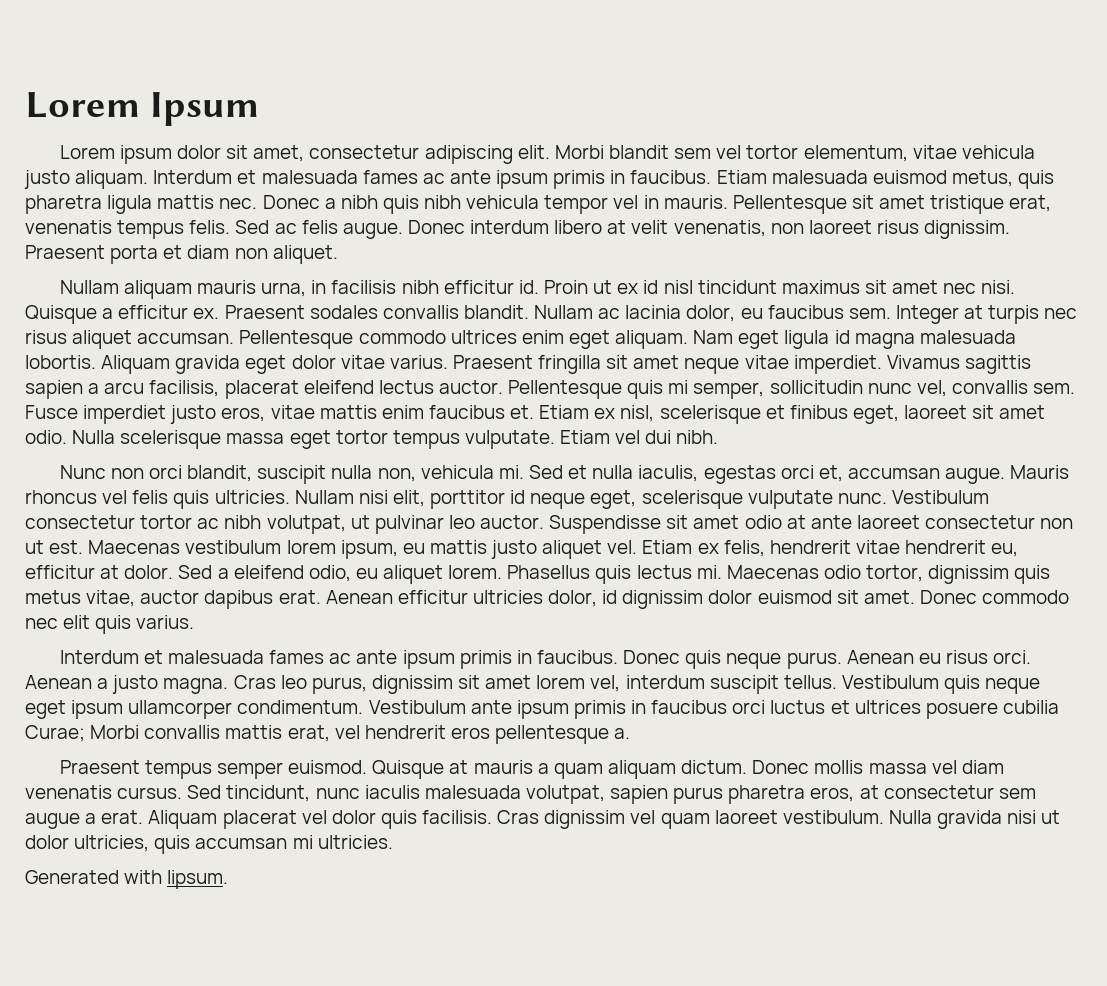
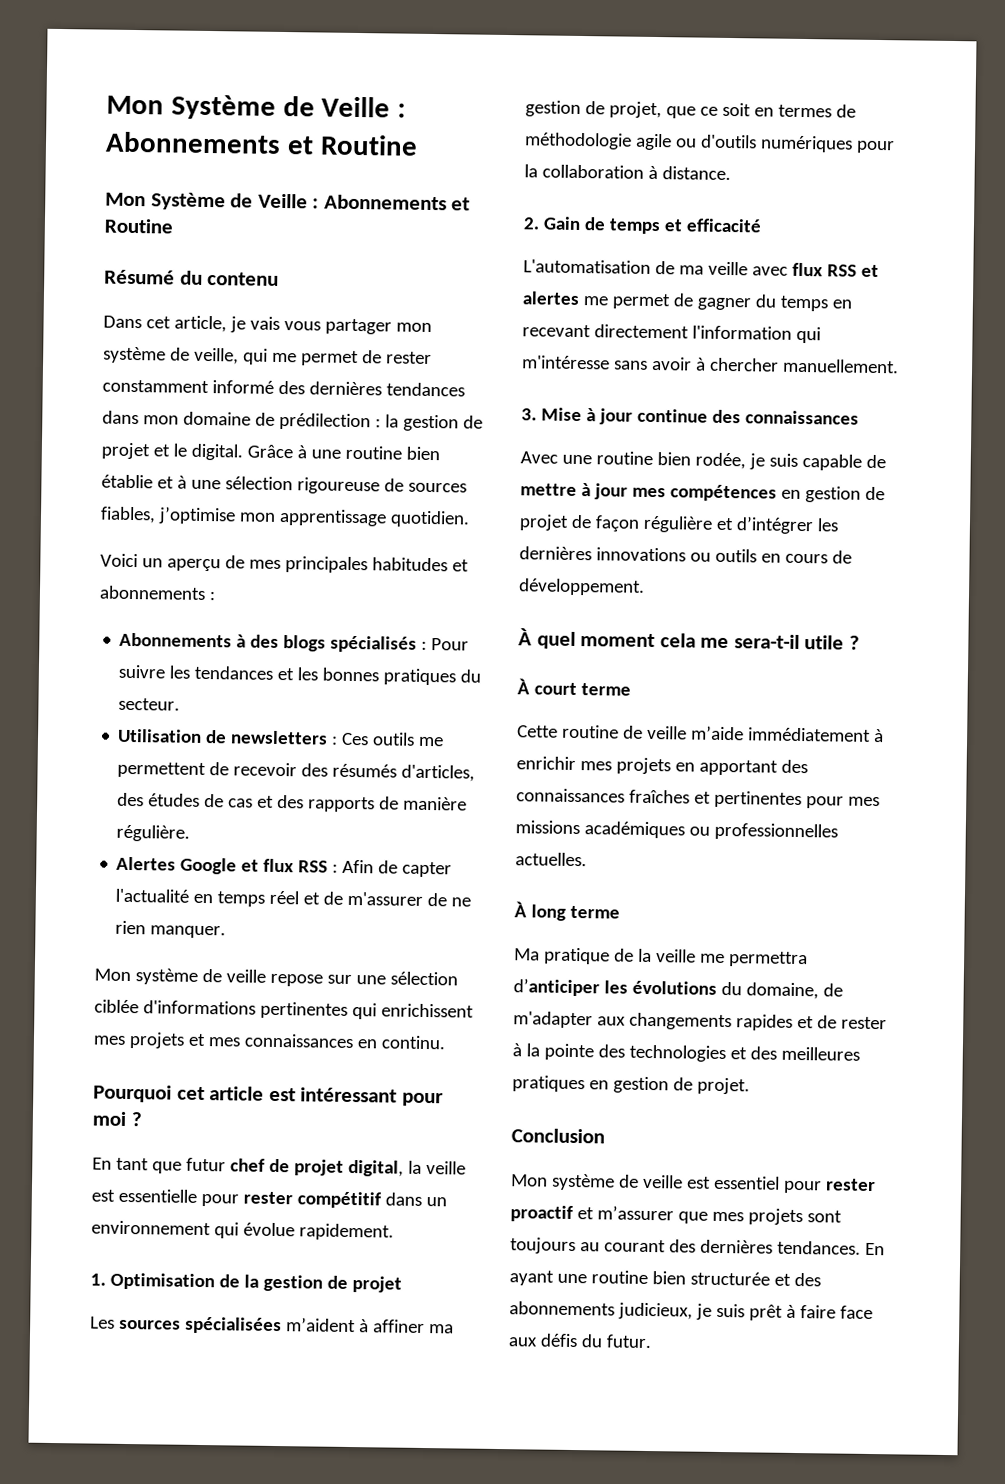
[25,92,260,126] [59,145,1035,164] [24,170,1055,189] [25,195,1052,214] [25,220,1011,239] [25,245,338,264] [59,280,1016,299] [25,305,1078,324] [25,330,1016,349] [25,355,1031,374] [25,380,1076,399] [25,405,1046,424] [25,430,719,449] [59,465,1070,484] [25,490,989,509] [25,515,1074,534] [25,540,1019,559] [25,565,1051,584] [25,590,1070,609] [25,615,195,634] [59,650,1032,669] [25,675,1041,694] [25,700,1059,719] [25,725,631,744] [59,760,1004,779] [25,785,1036,804] [25,810,1061,829] [25,835,393,854] [25,870,229,889] Lorem Ipsum // Lorem ipsum dolor sit amet, consectetur adipiscing elit. Morbi blandit sem vel tortor elementum, vitae vehicula justo aliquam. Interdum et malesuada fames ac ante ipsum primis in faucibus. Etiam malesuada euismod metus, quis pharetra ligula mattis nec. Donec a nibh quis nibh vehicula tempor vel in mauris. Pellentesque sit amet tristique erat, venenatis tempus felis. Sed ac felis augue. Donec interdum libero at velit venenatis, non laoreet risus dignissim. Praesent porta et diam non aliquet. // Nullam aliquam mauris urna, in facilisis nibh efficitur id. Proin ut ex id nisl tincidunt maximus sit amet nec nisi. Quisque a efficitur ex. Praesent sodales convallis blandit. Nullam ac lacinia dolor, eu faucibus sem. Integer at turpis nec risus aliquet accumsan. Pellentesque commodo ultrices enim eget aliquam. Nam eget ligula id magna malesuada lobortis. Aliquam gravida eget dolor vitae varius. Praesent fringilla sit amet neque vitae imperdiet. Vivamus sagittis sapien a arcu facilisis, placerat eleifend lectus auctor. Pellentesque quis mi semper, sollicitudin nunc vel, convallis sem. Fusce imperdiet justo eros, vitae mattis enim faucibus et. Etiam ex nisl, scelerisque et finibus eget, laoreet sit amet odio. Nulla scelerisque massa eget tortor tempus vulputate. Etiam vel dui nibh. // Nunc non orci blandit, suscipit nulla non, vehicula mi. Sed et nulla iaculis, egestas orci et, accumsan augue. Mauris rhoncus vel felis quis ultricies. Nullam nisi elit, porttitor id neque eget, scelerisque vulputate nunc. Vestibulum consectetur tortor ac nibh volutpat, ut pulvinar leo auctor. Suspendisse sit amet odio at ante laoreet consectetur non ut est. Maecenas vestibulum lorem ipsum, eu mattis justo aliquet vel. Etiam ex felis, hendrerit vitae hendrerit eu, efficitur at dolor. Sed a eleifend odio, eu aliquet lorem. Phasellus quis lectus mi. Maecenas odio tortor, dignissim quis metus vitae, auctor dapibus erat. Aenean efficitur ultricies dolor, id dignissim dolor euismod sit amet. Donec commodo nec elit quis varius. // Interdum et malesuada fames ac ante ipsum primis in faucibus. Donec quis neque purus. Aenean eu risus orci. Aenean a justo magna. Cras leo purus, dignissim sit amet lorem vel, interdum suscipit tellus. Vestibulum quis neque eget ipsum ullamcorper condimentum. Vestibulum ante ipsum primis in faucibus orci luctus et ultrices posuere cubilia Curae; Morbi convallis mattis erat, vel hendrerit eros pellentesque a. // Praesent tempus semper euismod. Quisque at mauris a quam aliquam dictum. Donec mollis massa vel diam venenatis cursus. Sed tincidunt, nunc iaculis malesuada volutpat, sapien purus pharetra eros, at consectetur sem augue a erat. Aliquam placerat vel dolor quis facilisis. Cras dignissim vel quam laoreet vestibulum. Nulla gravida nisi ut dolor ultricies, quis accumsan mi ultricies. // Generated with lipsum. -> [106,94,407,120] [105,131,418,156] [105,192,471,211] [104,218,173,234] [104,269,280,286] [103,315,432,335] [103,346,432,367] [102,379,465,397] [102,410,483,432] [101,442,440,461] [101,474,467,495] [100,506,470,528] [100,553,469,574] [99,585,216,601] [119,632,470,653] [118,664,482,686] [118,697,181,711] [117,728,445,747] [117,761,476,782] [117,792,468,813] [116,824,191,842] [116,856,453,878] [115,888,472,907] [115,920,227,939] [94,968,458,987] [94,999,474,1020] [93,1032,446,1050] [93,1084,444,1107] [92,1111,142,1127] [92,1157,466,1177] [91,1188,447,1209] [91,1220,394,1241] [90,1272,402,1293] [90,1316,454,1335] [525,100,856,119] [524,132,895,154] [524,164,731,181] [523,216,762,235] [523,259,879,278] [522,291,852,312] [522,324,821,344] [522,355,899,374] [521,407,859,425] [520,451,886,471] [520,483,885,503] [519,514,839,535] [519,546,852,564] [518,578,645,596] [518,628,860,650] [517,678,631,696] [517,724,884,743] [516,756,808,776] [516,788,880,809] [515,820,838,841] [515,852,587,867] [514,901,620,921] [514,947,808,968] [513,978,843,1000] [513,1011,887,1031] [512,1043,860,1063] [512,1075,750,1095] [511,1128,605,1144] [511,1173,876,1194] [510,1205,842,1226] [510,1237,885,1256] [509,1270,821,1287] [509,1301,873,1321] [508,1333,652,1349] Mon Système de Veille : Abonnements et Routine // Mon Système de Veille : Abonnements et Routine // Résumé du contenu // Dans cet article, je vais vous partager mon système de veille, qui me permet de rester constamment informé des dernières tendances dans mon domaine de prédilection : la gestion de projet et le digital. Grâce à une routine bien établie et à une sélection rigoureuse de sources fiables, j’optimise mon apprentissage quotidien. // Voici un aperçu de mes principales habitudes et abonnements : // Abonnements à des blogs spécialisés : Pour suivre les tendances et les bonnes pratiques du secteur. // Utilisation de newsletters : Ces outils me permettent de recevoir des résumés d'articles, des études de cas et des rapports de manière régulière. // Alertes Google et flux RSS : Afin de capter l'actualité en temps réel et de m'assurer de ne rien manquer. // Mon système de veille repose sur une sélection ciblée d'informations pertinentes qui enrichissent mes projets et mes connaissances en continu. // Pourquoi cet article est intéressant pour moi ? // En tant que futur chef de projet digital, la veille est essentielle pour rester compétitif dans un environnement qui évolue rapidement. // 1. Optimisation de la gestion de projet // Les sources spécialisées m’aident à affiner ma gestion de projet, que ce soit en termes de méthodologie agile ou d'outils numériques pour la collaboration à distance. // 2. Gain de temps et efficacité // L'automatisation de ma veille avec flux RSS et alertes me permet de gagner du temps en recevant directement l'information qui m'intéresse sans avoir à chercher manuellement. // 3. Mise à jour continue des connaissances // Avec une routine bien rodée, je suis capable de mettre à jour mes compétences en gestion de projet de façon régulière et d’intégrer les dernières innovations ou outils en cours de développement. // À quel moment cela me sera-t-il utile ? // À court terme // Cette routine de veille m’aide immédiatement à enrichir mes projets en apportant des connaissances fraîches et pertinentes pour mes missions académiques ou professionnelles actuelles. // À long terme // Ma pratique de la veille me permettra d’anticiper les évolutions du domaine, de m'adapter aux changements rapides et de rester à la pointe des technologies et des meilleures pratiques en gestion de projet. // Conclusion // Mon système de veille est essentiel pour rester proactif et m’assurer que mes projets sont toujours au courant des dernières tendances. En ayant une routine bien structurée et des abonnements judicieux, je suis prêt à faire face aux défis du futur.

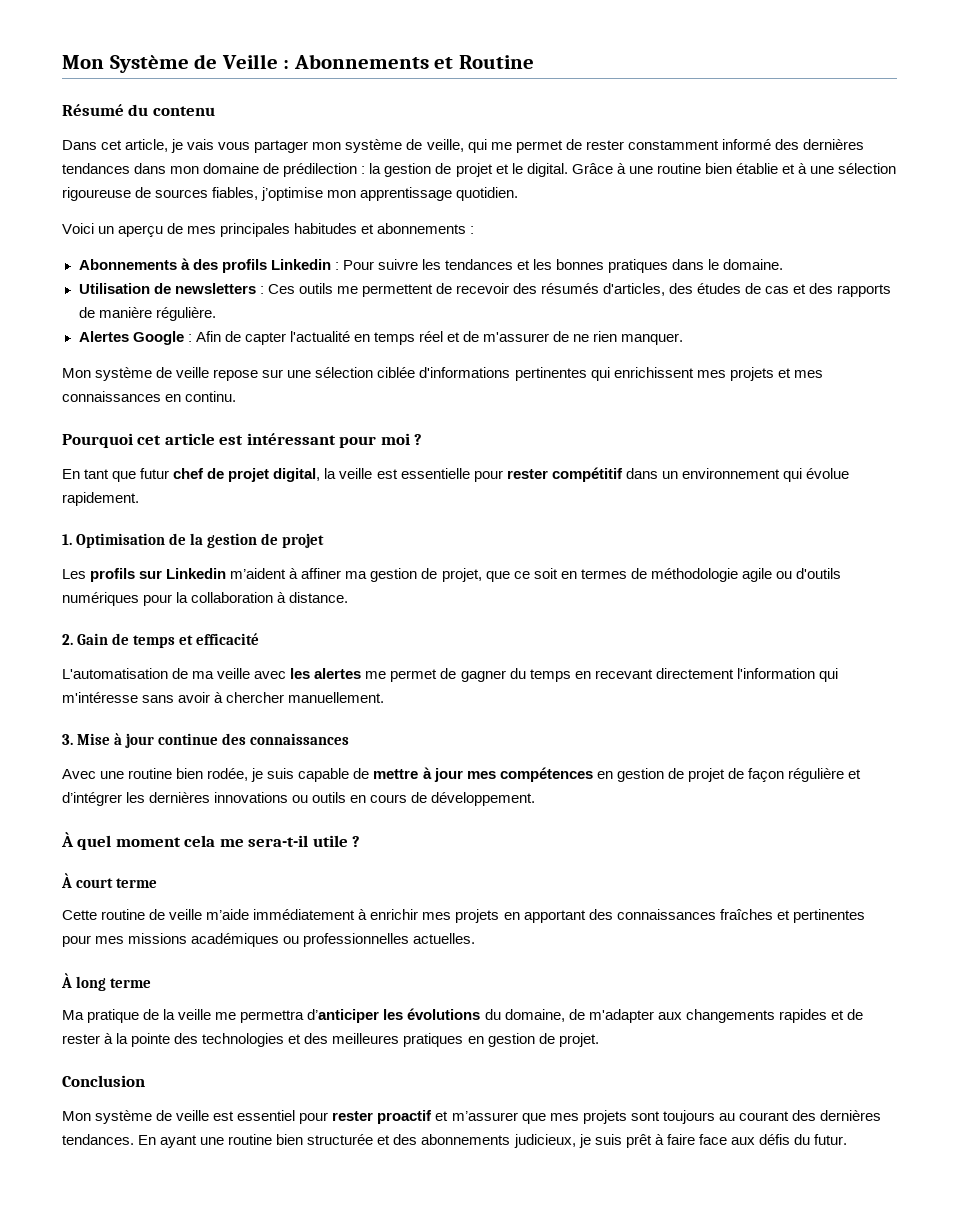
[106,94,407,120] [105,131,418,156] [105,192,471,211] [104,218,173,234] Mon Système de Veille : Abonnements et Routine // Mon Système de Veille : Abonnements et Routine -> [62,54,534,73] Mon Système de Veille : Abonnements et Routine
[283,635,418,653] blogs spécialisés -> [221,259,331,273] profils Linkedin
[460,669,482,683] [118,697,181,711] du secteur. -> [672,259,784,270] dans le domaine.
[241,858,329,873] et flux RSS -> (184, 338) none
[118,1316,282,1335] sources spécialisées -> [90,568,227,582] profils sur Linkedin
[791,262,879,278] flux RSS et -> [290,668,311,679] les

